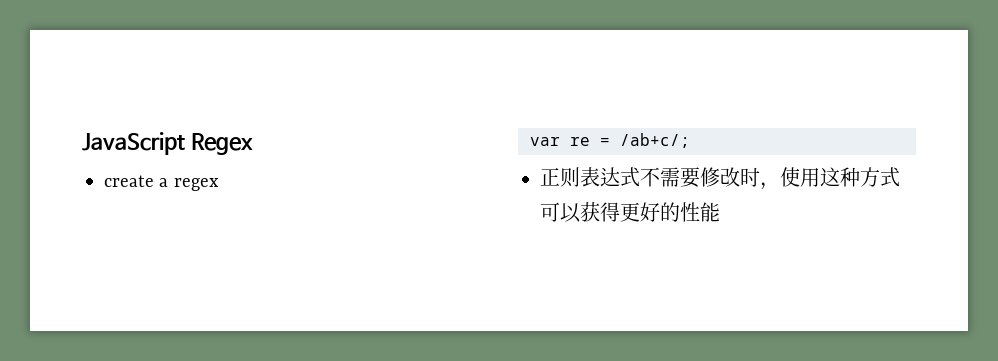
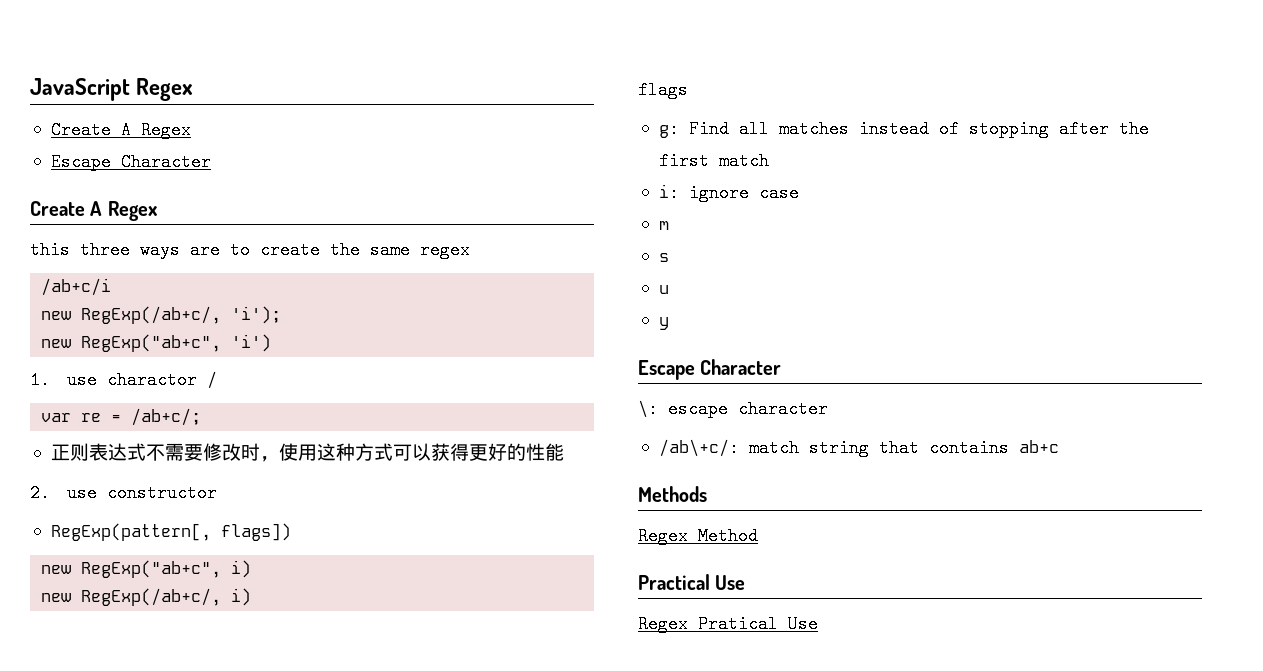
[104,175,219,191] create a regex -> [50,121,191,139] [50,153,211,171] [30,201,157,221] [30,241,470,259] [41,278,112,296] [41,306,282,324] [41,334,272,352] [30,371,217,389] Create A Regex // Escape Character // Create A Regex // this three ways are to create the same regex // /ab+c/i // new RegExp(/ab+c/, 'i'); // new RegExp("ab+c", 'i') // 1. use charactor /
(720, 212) none -> [30,484,217,502] [50,523,291,541] [41,560,252,578] [41,588,252,606] [638,81,688,99] [658,120,1149,138] [658,152,769,170] [658,184,799,202] [658,221,669,230] [658,253,669,262] [658,285,669,294] [658,317,669,330] [638,359,782,380] [638,400,828,418] [658,439,1059,457] [638,486,707,502] [638,527,758,545] [638,574,746,590] [638,615,818,633] // 2. use constructor // RegExp(pattern[, flags]) // new RegExp("ab+c", i) // new RegExp(/ab+c/, i) // flags // g: Find all matches instead of stopping after the first match // i: ignore case // m // s // u // y // Escape Character // \: escape character // /ab\+c/: match string that contains ab+c // Methods // Regex Method // Practical Use // Regex Pratical Use

